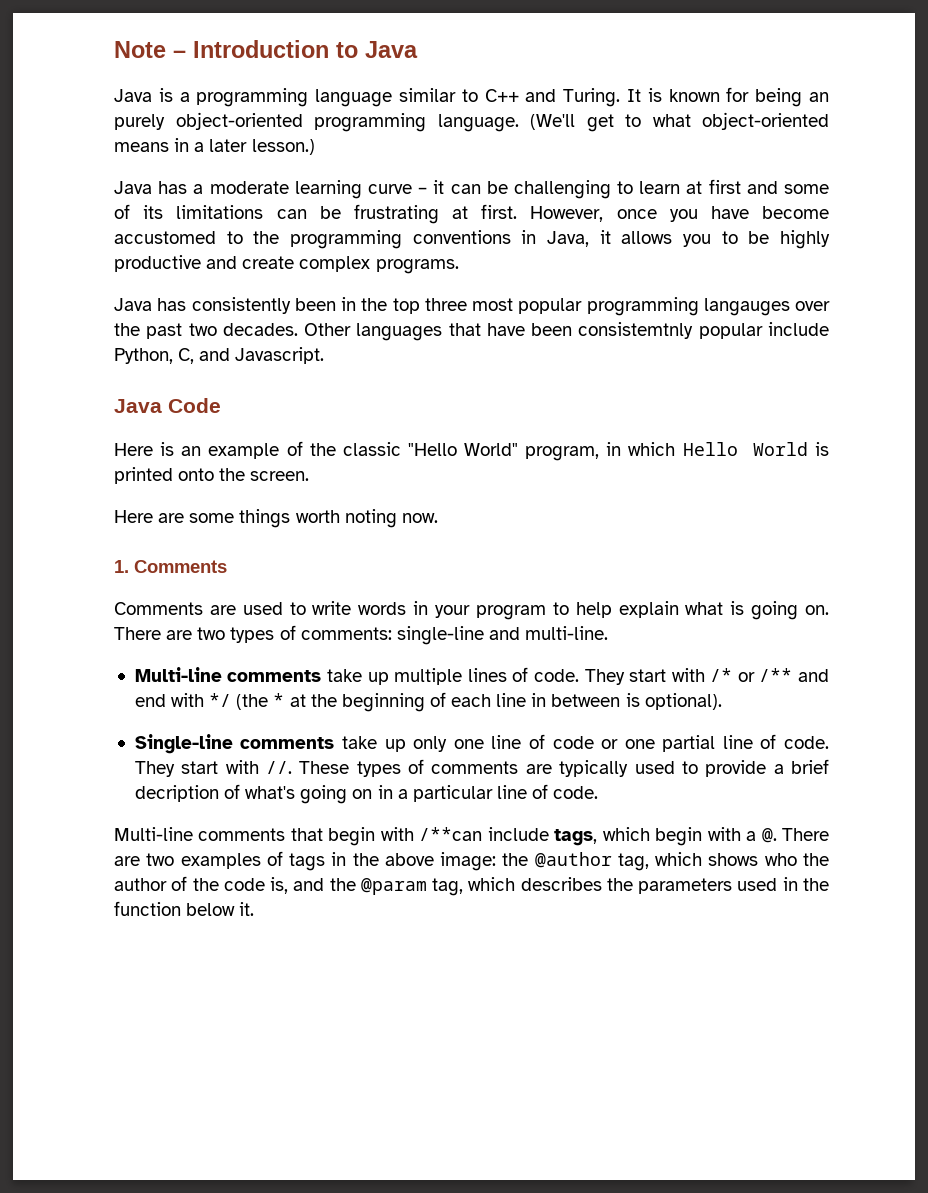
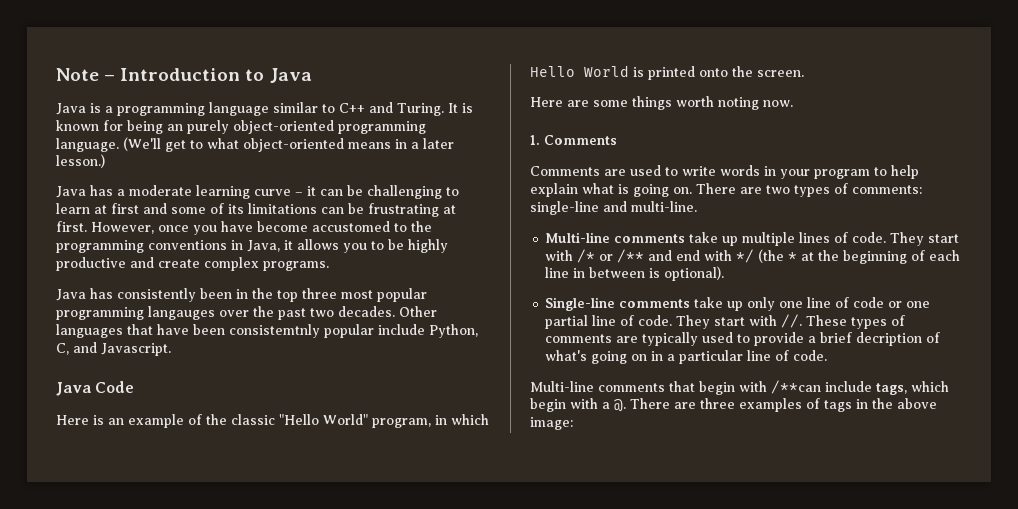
[146,853,175,866] two -> [700,398,735,409] three
[502,852,829,871] [114,876,829,896] [114,901,255,916] the @author tag, which shows who the author of the code is, and the @param tag, which describes the parameters used in the function below it. -> (573, 423) none

